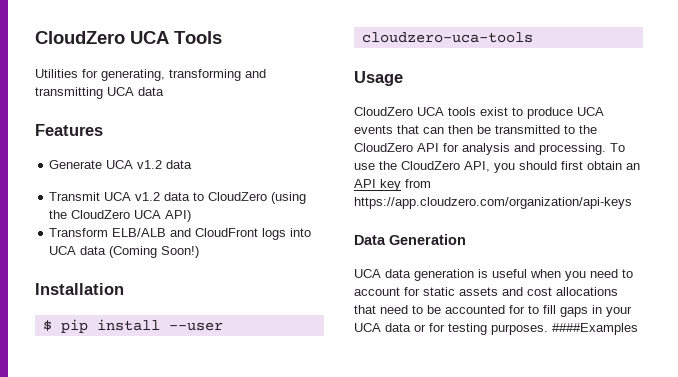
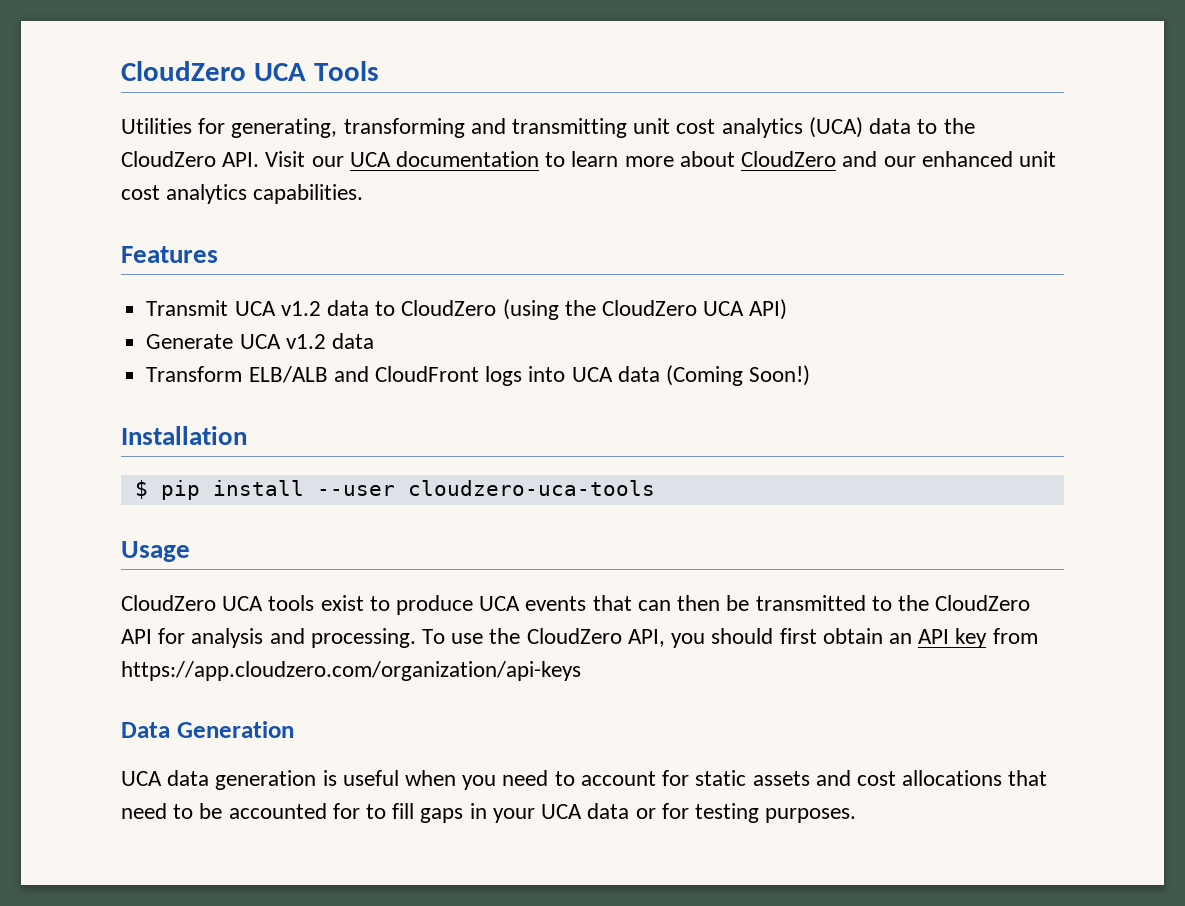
[107,87,164,96] [35,124,103,136] [49,160,193,169] UCA data // Features // Generate UCA v1.2 data -> [633,117,975,138] [121,151,1056,167] [121,184,364,204] [121,246,218,263] unit cost analytics (UCA) data to the CloudZero API. Visit our UCA documentation to learn more about CloudZero and our enhanced unit cost analytics capabilities. // Features
(192, 216) none -> [146,333,374,349] // Generate UCA v1.2 data
[552,323,638,335] ####Examples -> (857, 815) none

